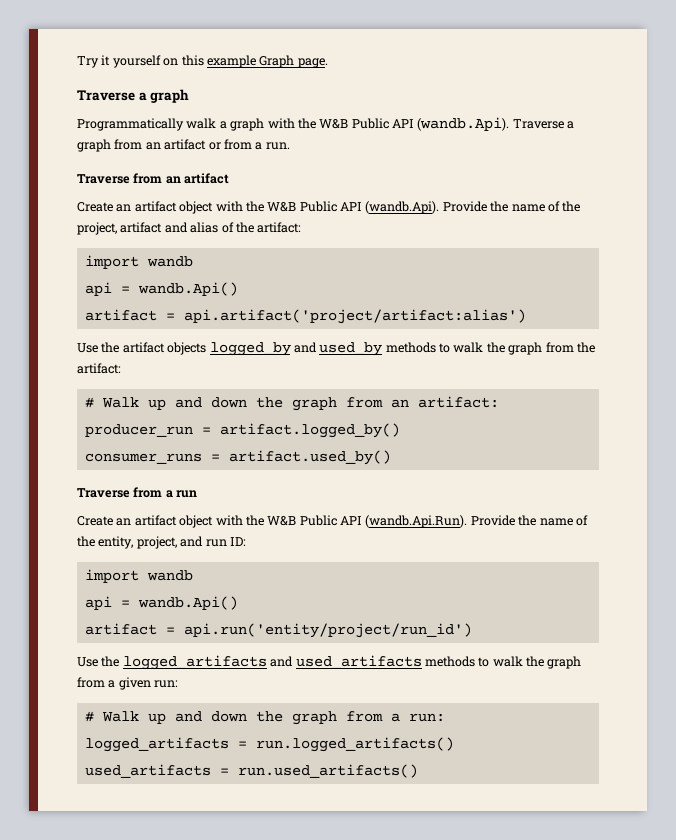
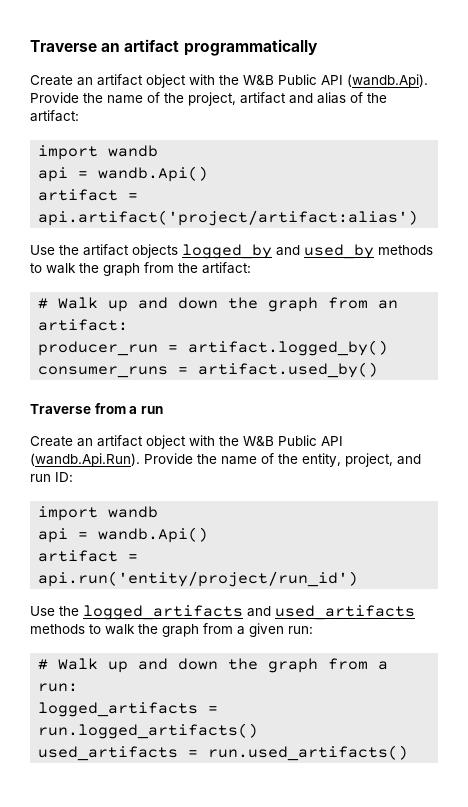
[77,55,328,68] [77,89,190,103] [77,117,575,131] [77,139,290,152] [77,173,230,184] Try it yourself on this example Graph page. // Traverse a graph // Programmatically walk a graph with the W&B Public API (wandb.Api). Traverse a graph from an artifact or from a run. // Traverse from an artifact -> [30,39,318,56] Traverse an artifact programmatically

